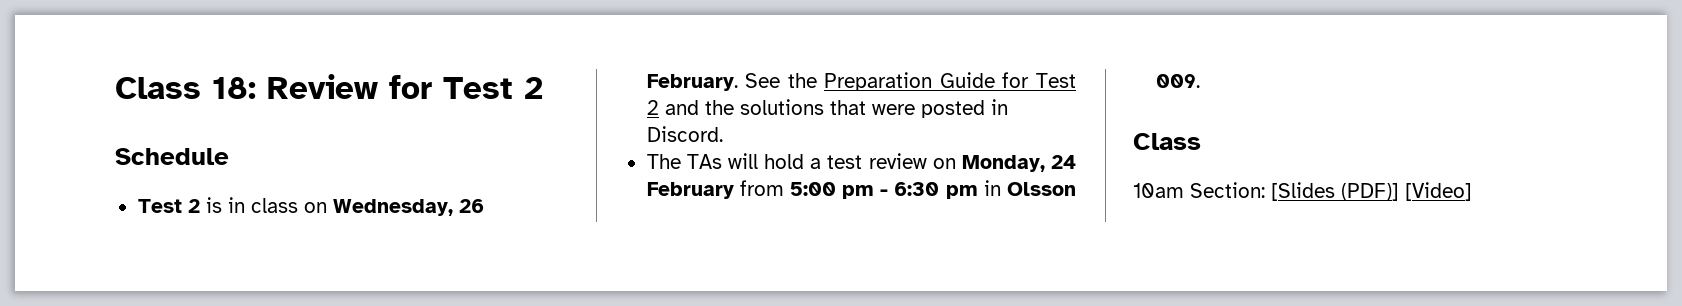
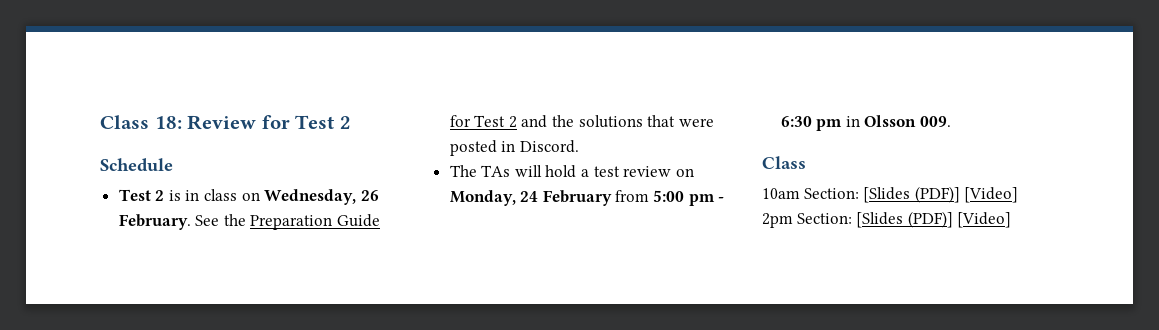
(1472, 191) none -> [762,211,1012,228] // 2pm Section: [Slides (PDF)] [Video]

